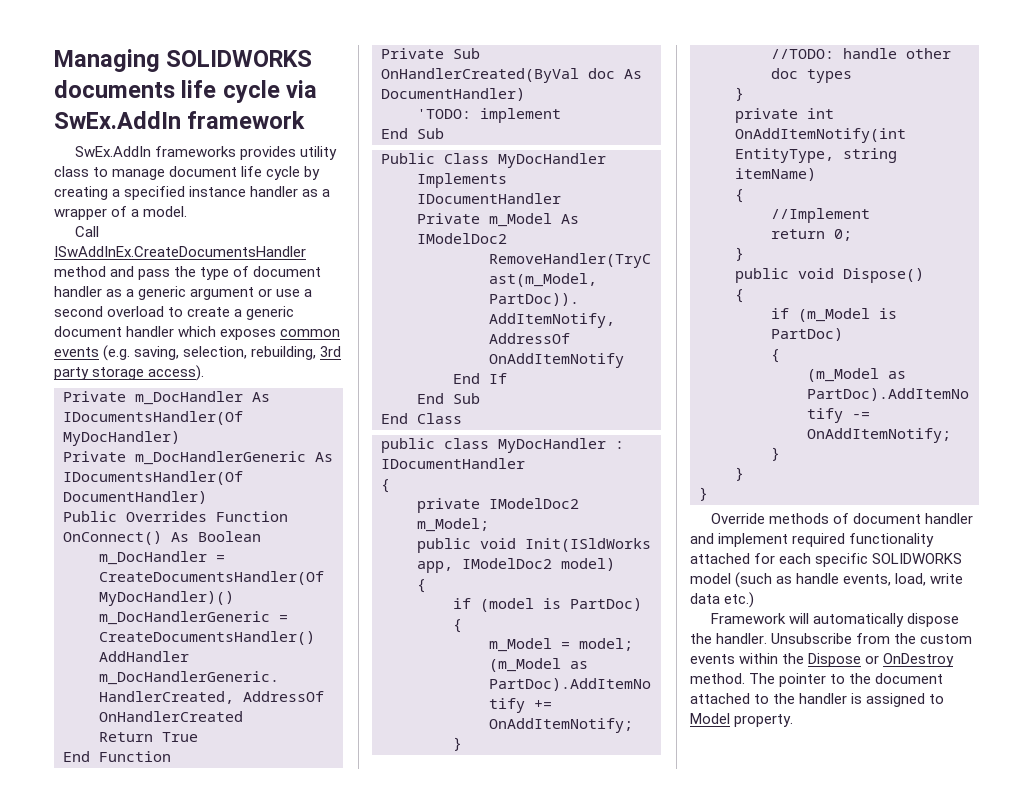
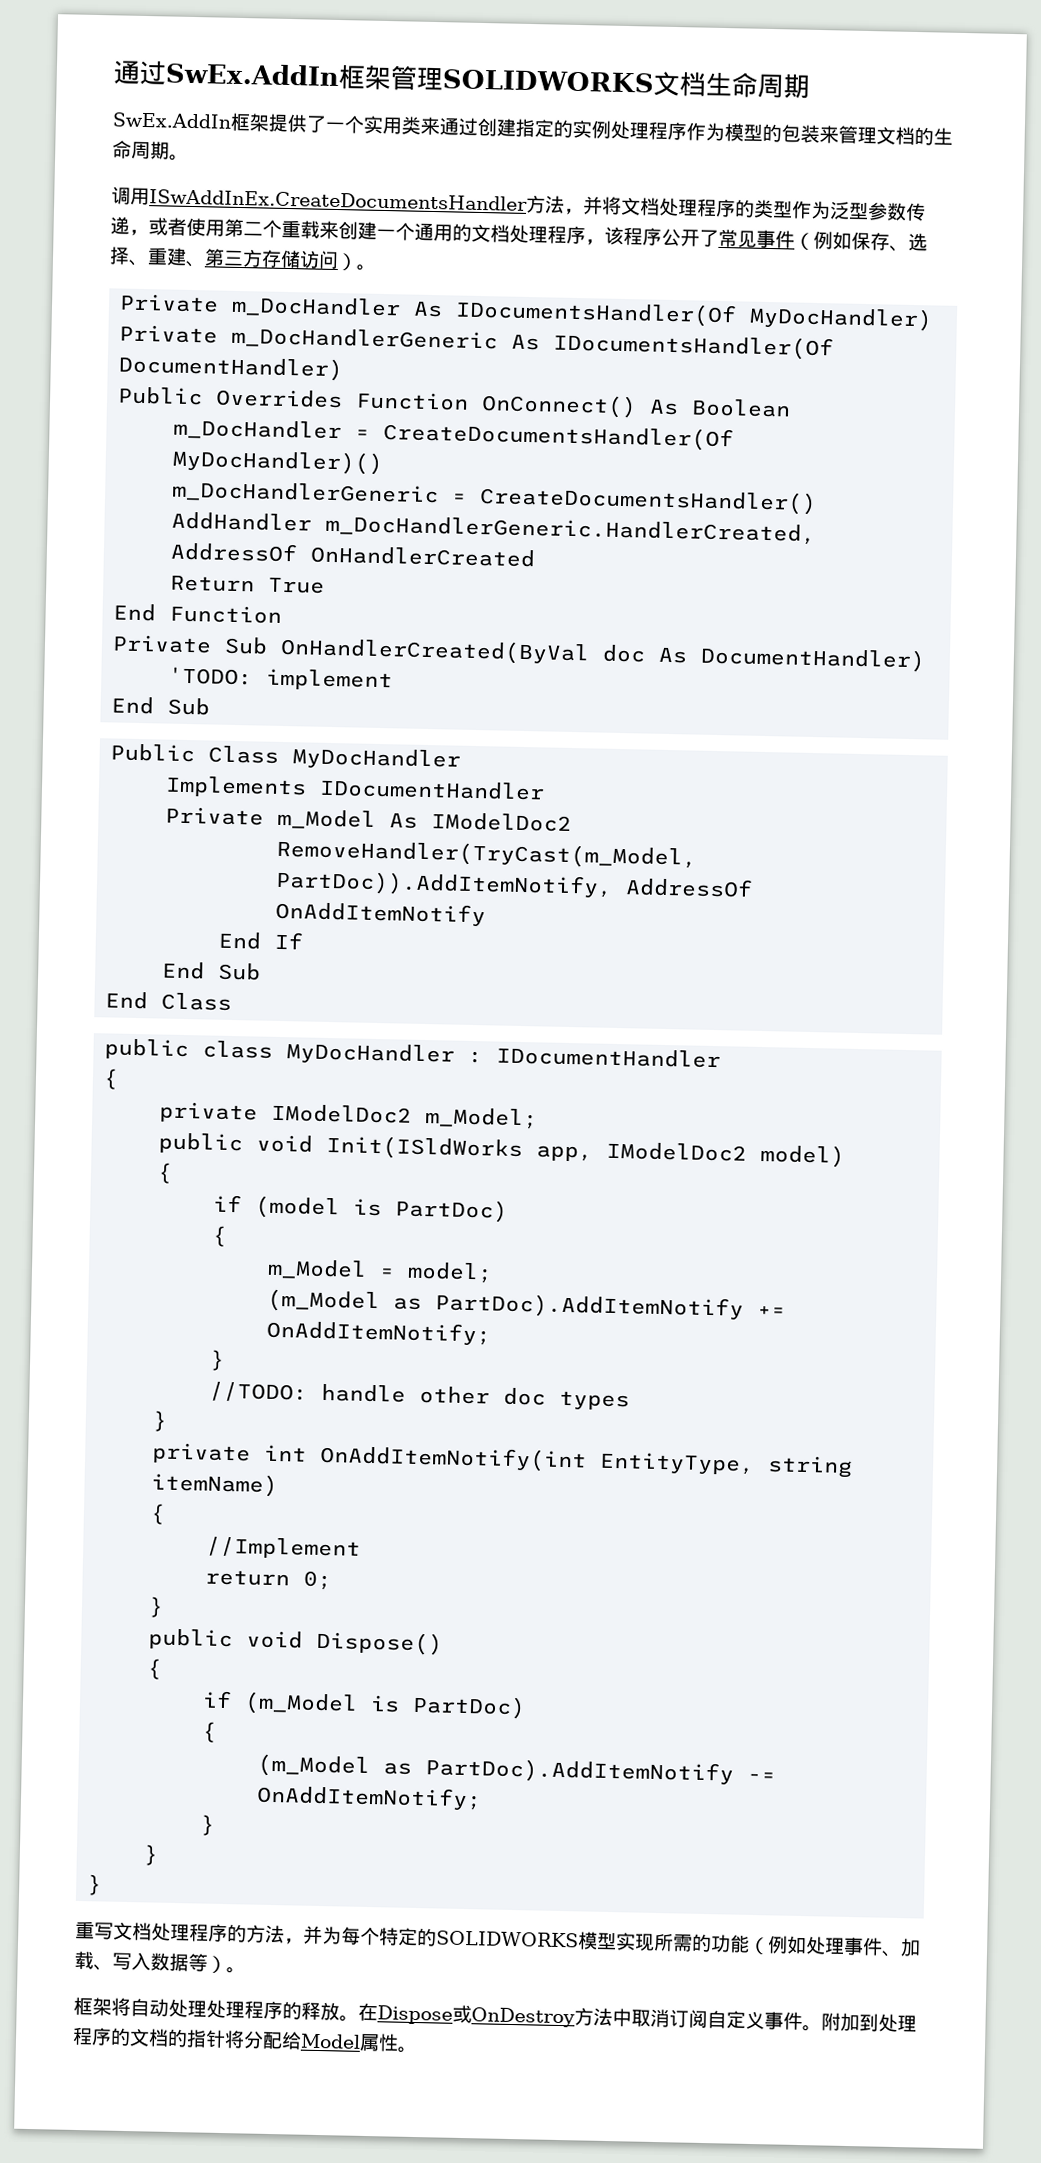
[54,49,313,72] [54,80,318,103] [54,111,306,129] [75,146,338,160] [54,166,321,180] [54,186,331,200] [54,206,188,220] [75,226,100,237] [54,246,306,257] [54,266,322,280] [54,286,313,300] [54,306,295,320] [54,326,341,340] [54,345,342,361] [54,365,205,381] Managing SOLIDWORKS documents life cycle via SwEx.AddIn framework // SwEx.AddIn frameworks provides utility class to manage document life cycle by creating a specified instance handler as a wrapper of a model. // Call ISwAddInEx.CreateDocumentsHandler method and pass the type of document handler as a generic argument or use a second overload to create a generic document handler which exposes common events (e.g. saving, selection, rebuilding, 3rd party storage access). -> [113,60,810,99] [112,112,953,146] [112,140,189,161] [111,186,926,222] [110,216,928,252] [109,246,376,271] 通过SwEx.AddIn框架管理SOLIDWORKS文档生命周期 // SwEx.AddIn框架提供了一个实用类来通过创建指定的实例处理程序作为模型的包装来管理文档的生命周期。 // 调用ISwAddInEx.CreateDocumentsHandler方法，并将文档处理程序的类型作为泛型参数传递，或者使用第二个重载来创建一个通用的文档处理程序，该程序公开了常见事件（例如保存、选择、重建、第三方存储访问）。
[711,513,974,524] [690,533,935,547] [690,553,963,567] [690,572,964,588] [690,592,755,608] [711,613,960,627] [690,633,973,644] [690,653,955,667] [690,673,944,687] [690,693,945,707] [690,713,794,727] Override methods of document handler and implement required functionality attached for each specific SOLIDWORKS model (such as handle events, load, write data etc.) // Framework will automatically dispose the handler. Unsubscribe from the custom events within the Dispose or OnDestroy method. The pointer to the document attached to the handler is assigned to Model property. -> [75,1920,921,1958] [74,1950,246,1974] [73,1996,917,2033] [72,2026,417,2054] 重写文档处理程序的方法，并为每个特定的SOLIDWORKS模型实现所需的功能（例如处理事件、加载、写入数据等）。 // 框架将自动处理处理程序的释放。在Dispose或OnDestroy方法中取消订阅自定义事件。附加到处理程序的文档的指针将分配给Model属性。

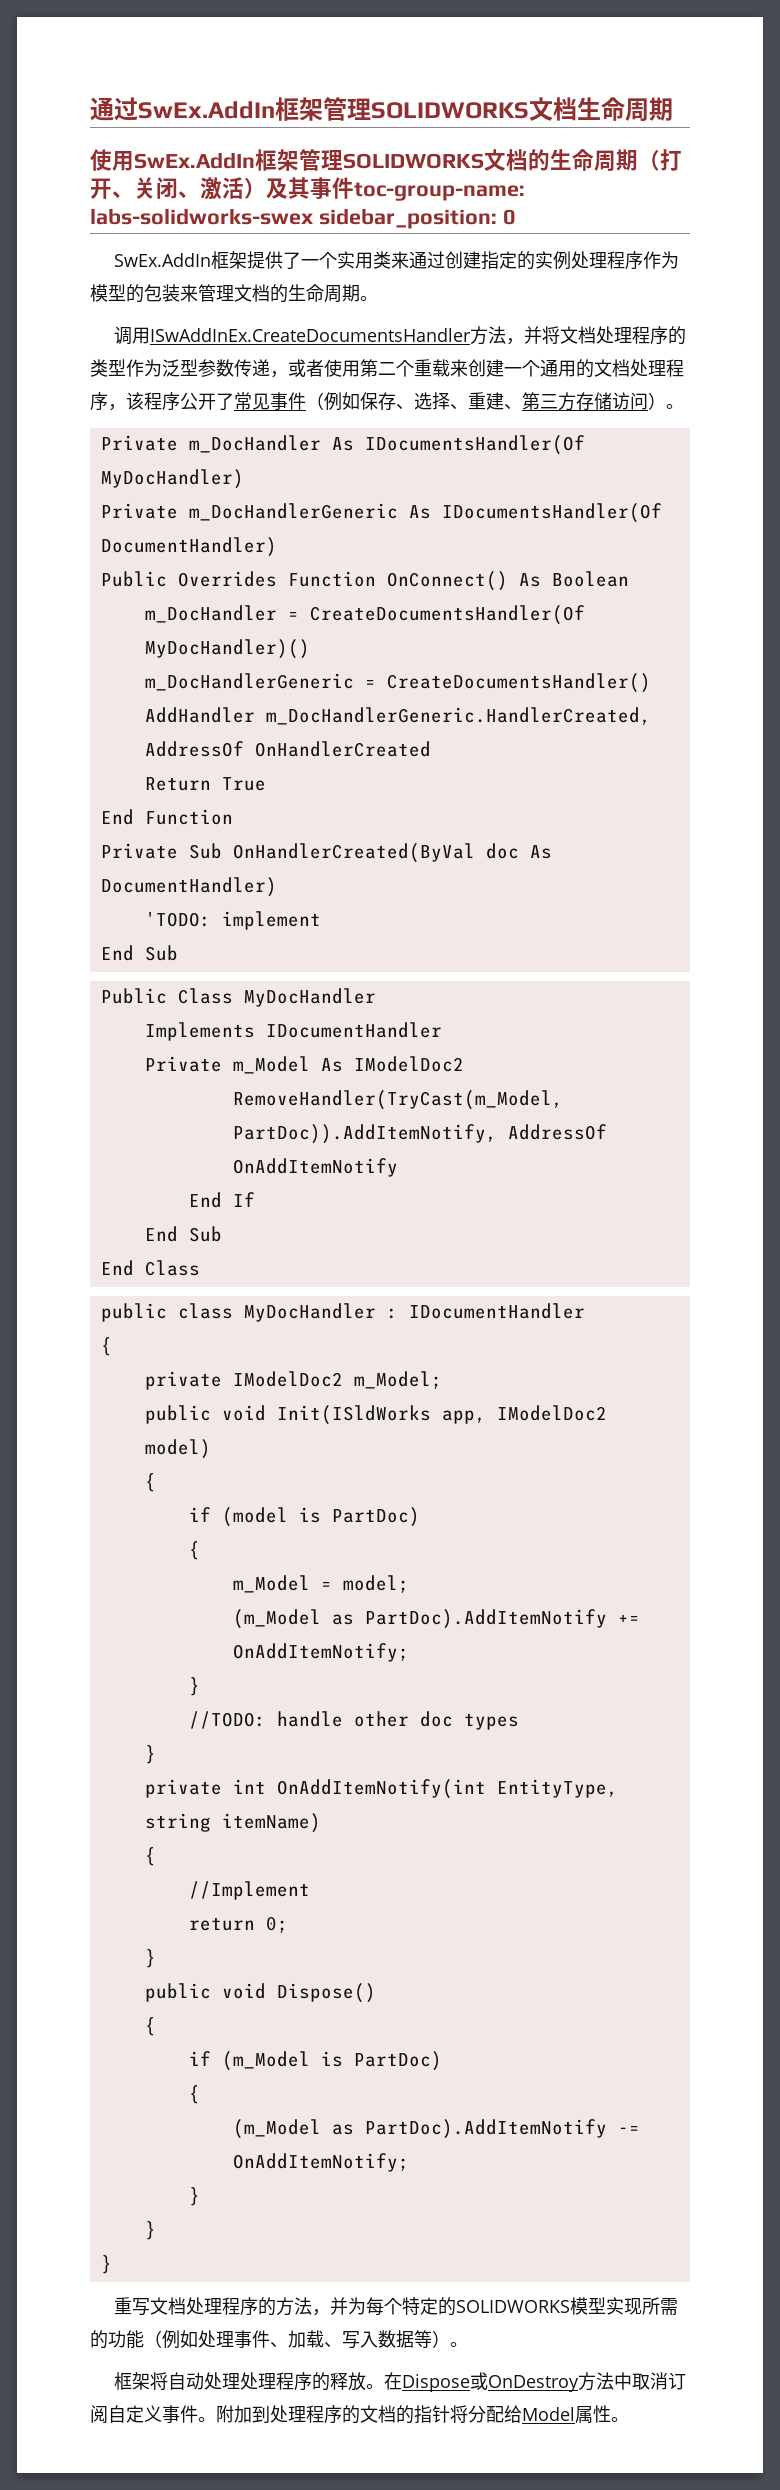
(810, 86) none -> [90,149,682,171] [90,177,525,201] [90,208,515,229] // 使用SwEx.AddIn框架管理SOLIDWORKS文档的生命周期（打开、关闭、激活）及其事件toc-group-name: labs-solidworks-swex sidebar_position: 0

